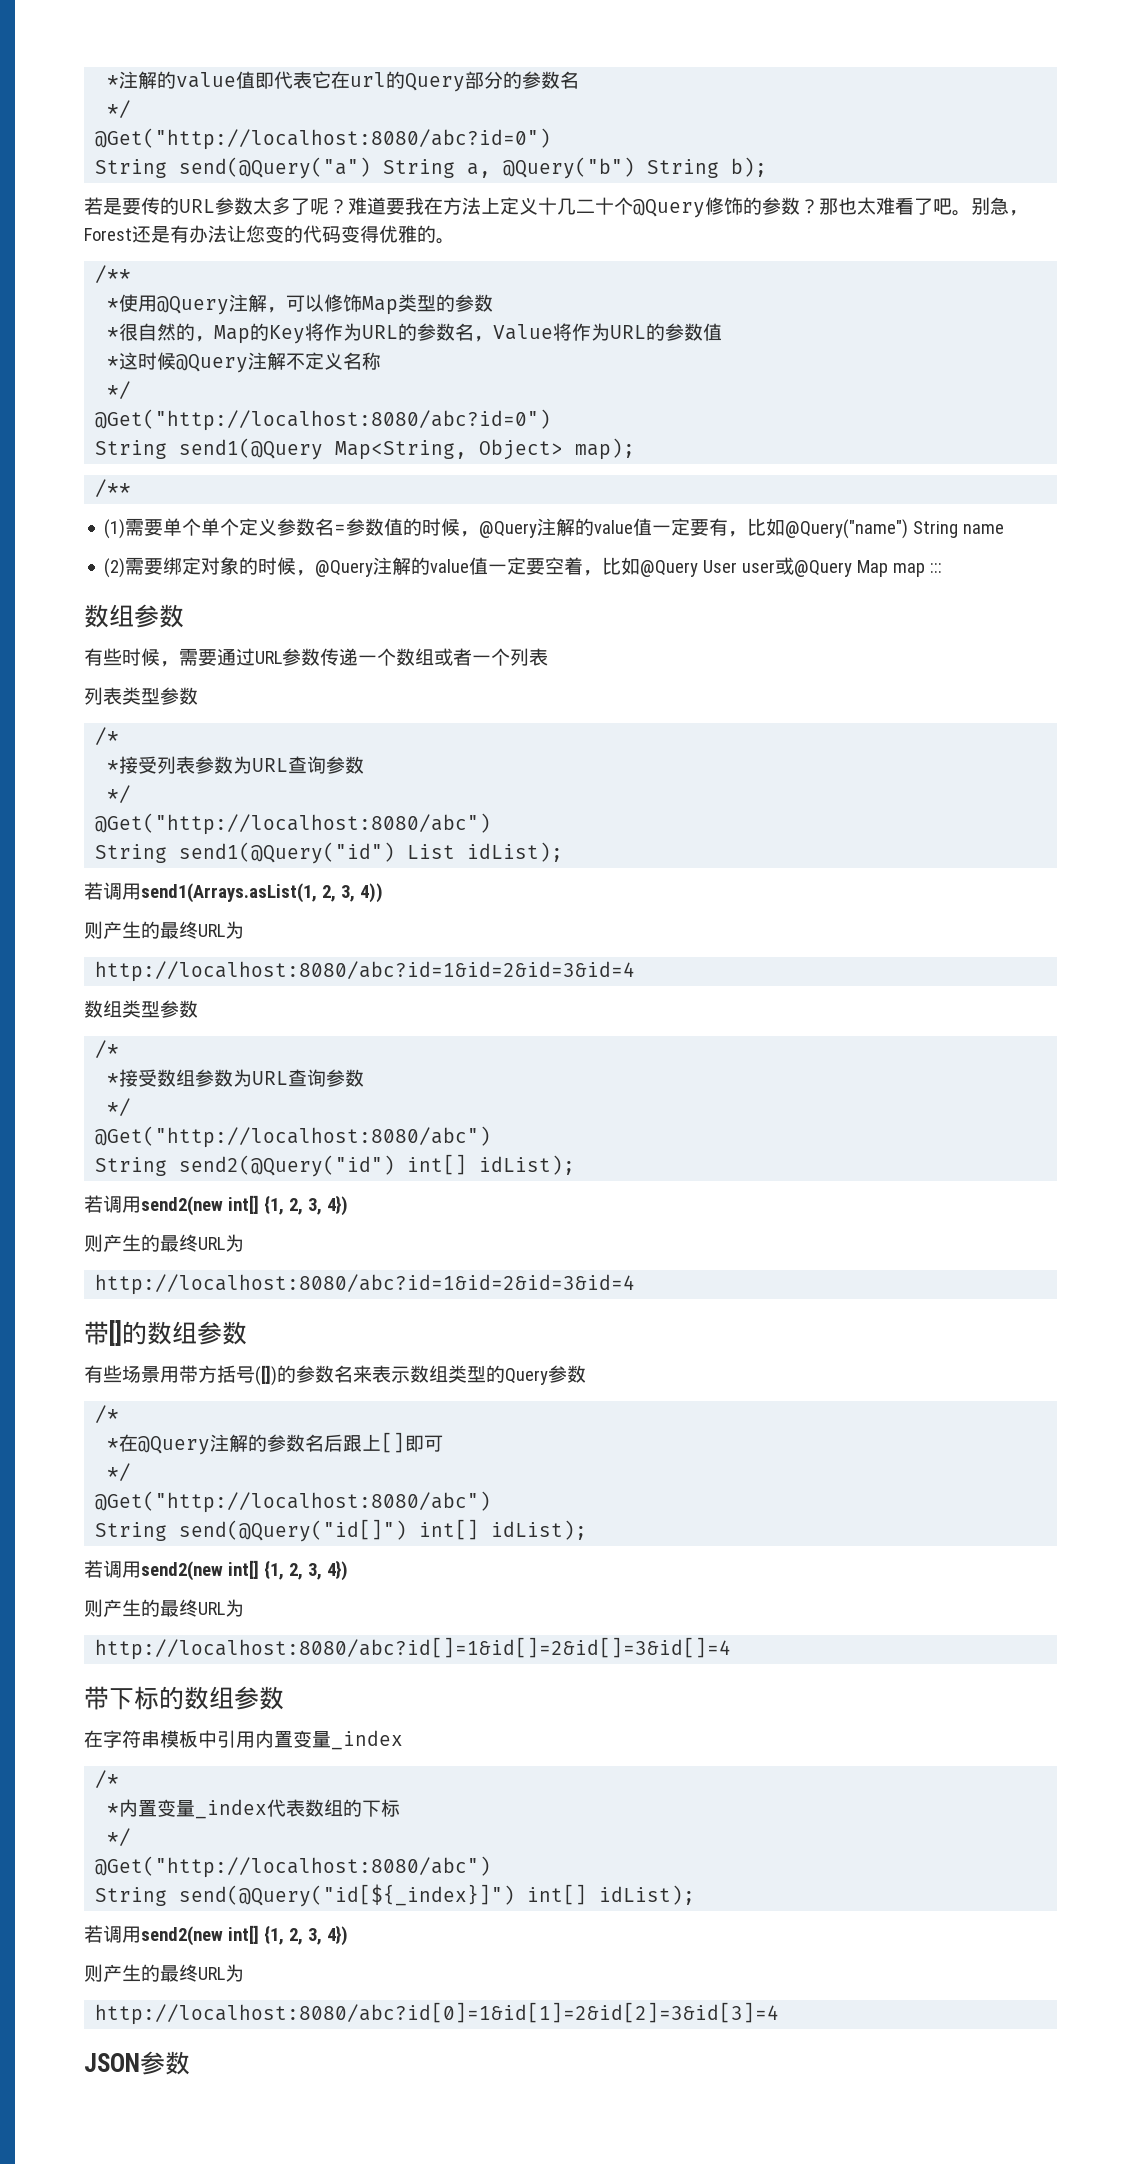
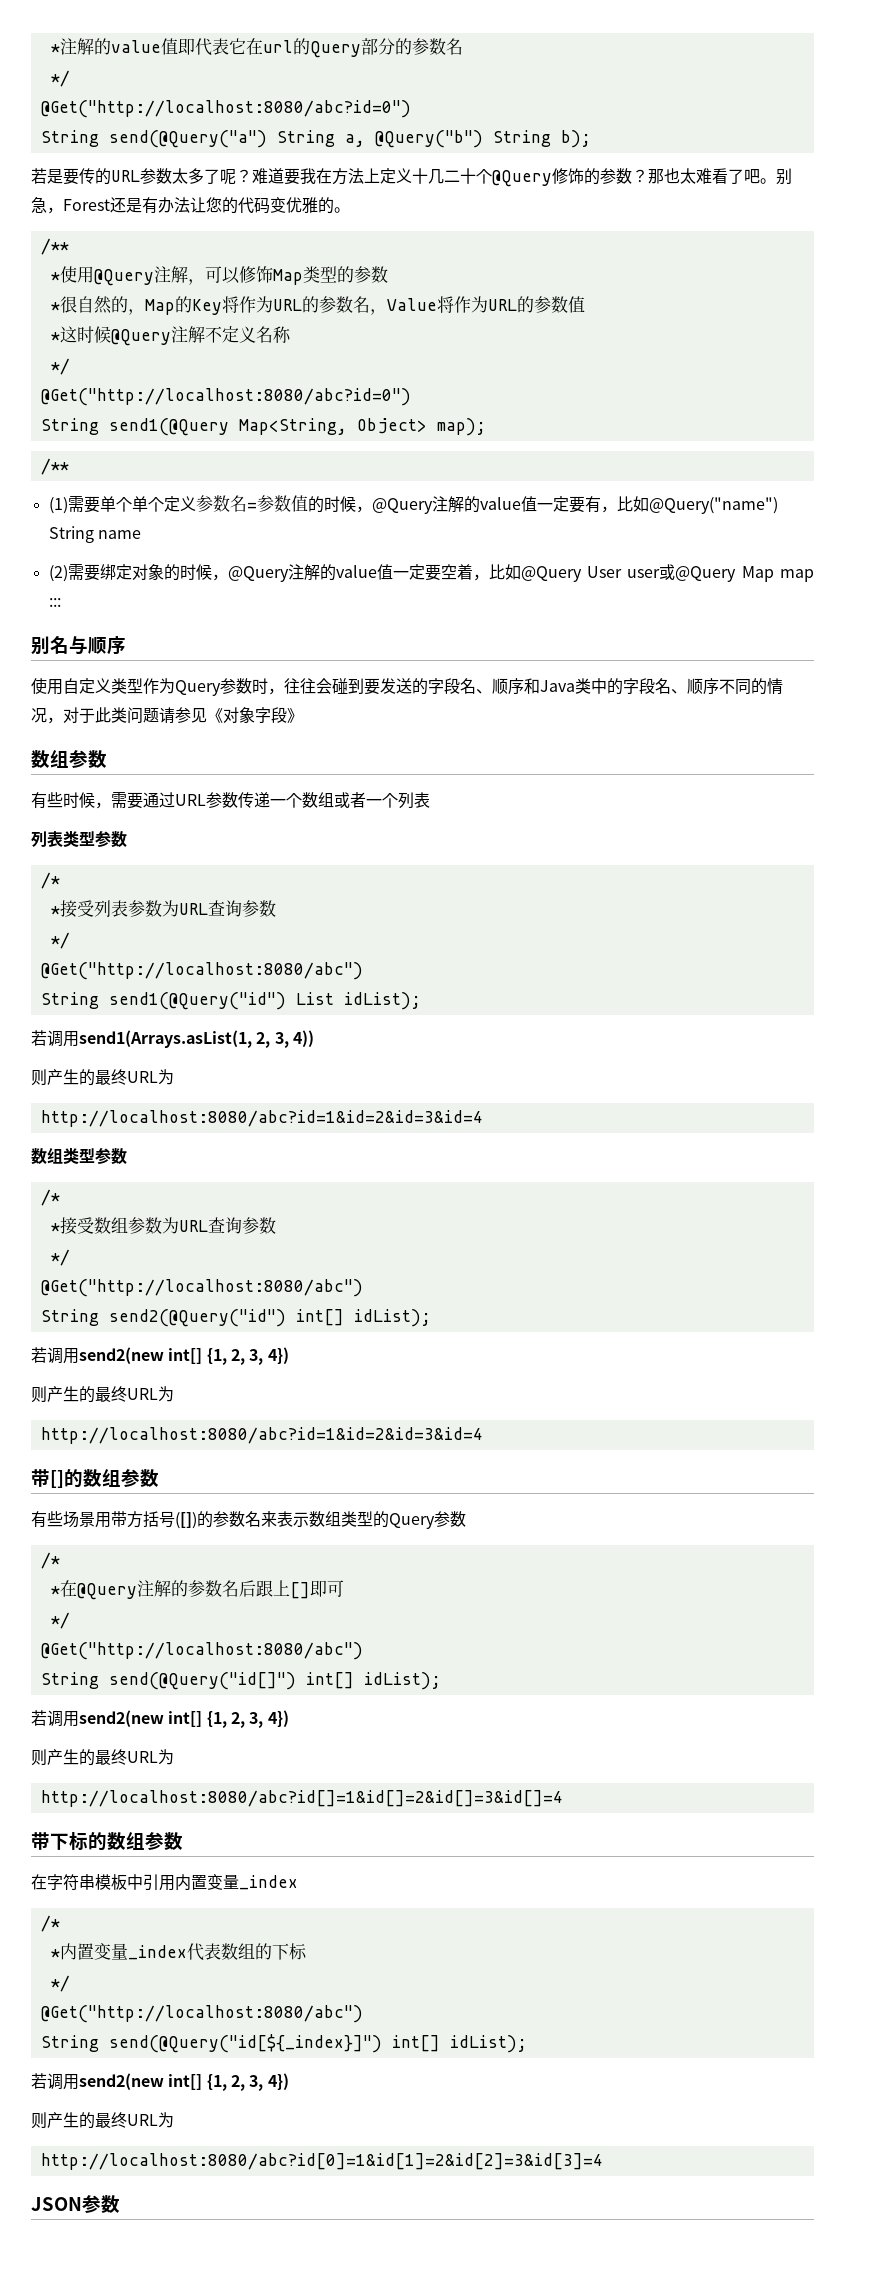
[265,225,284,243] 变 -> (222, 205) none
[360,225,379,243] 得 -> (286, 205) none
(943, 568) none -> [31,636,126,655] [31,678,783,696] [31,707,303,724] // 别名与顺序 // 使用自定义类型作为Query参数时，往往会碰到要发送的字段名、顺序和Java类中的字段名、顺序不同的情况，对于此类问题请参见《对象字段》

